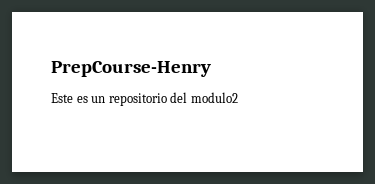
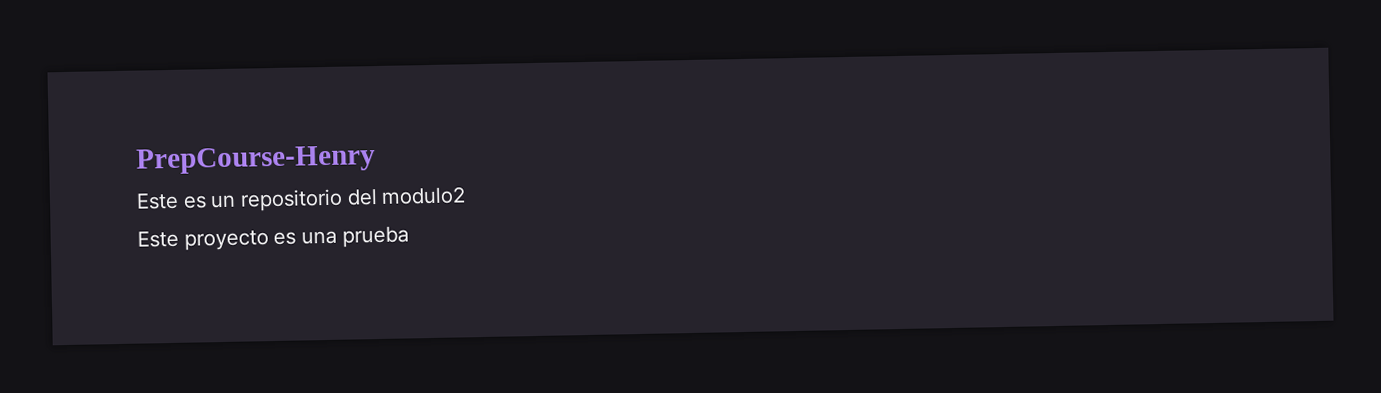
(238, 97) none -> [137,226,409,251] // Este proyecto es una prueba

